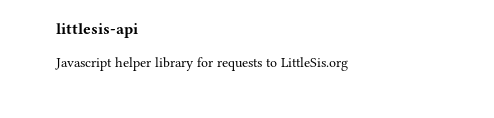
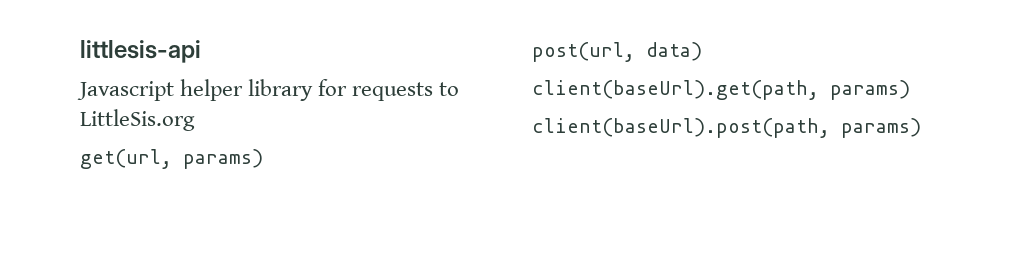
(348, 64) none -> [80,149,263,169] [532,42,702,62] [532,80,910,100] [532,118,921,138] // get(url, params) // post(url, data) // client(baseUrl).get(path, params) // client(baseUrl).post(path, params)

